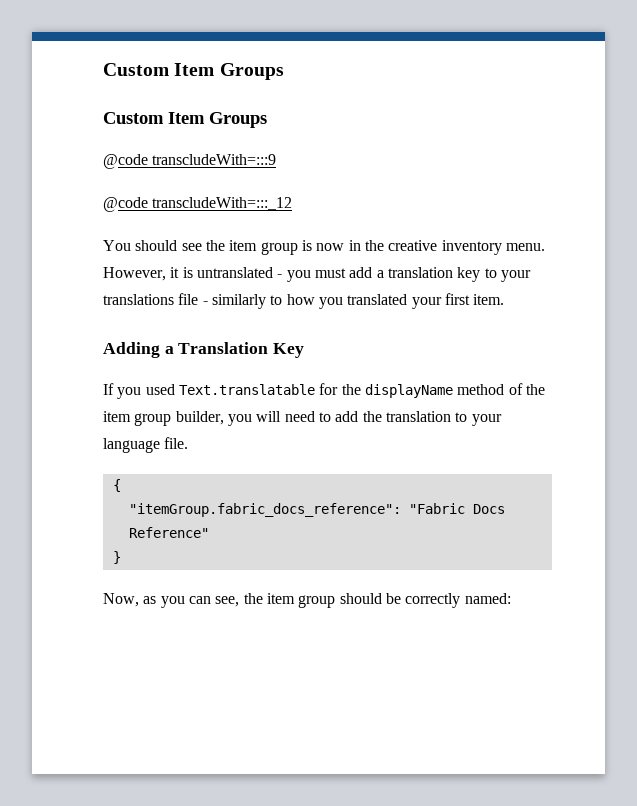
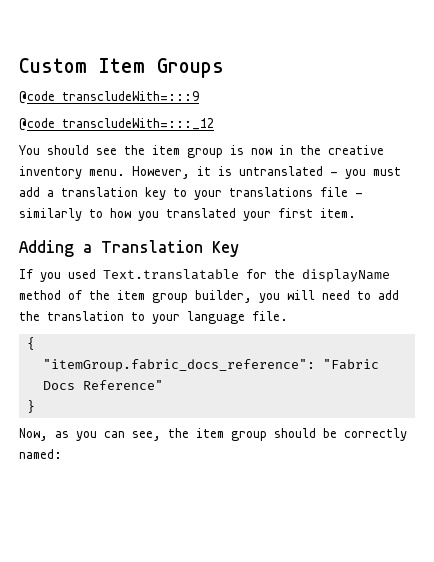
[103,63,284,80] [103,112,267,128] Custom Item Groups // Custom Item Groups -> [19,58,224,78] Custom Item Groups

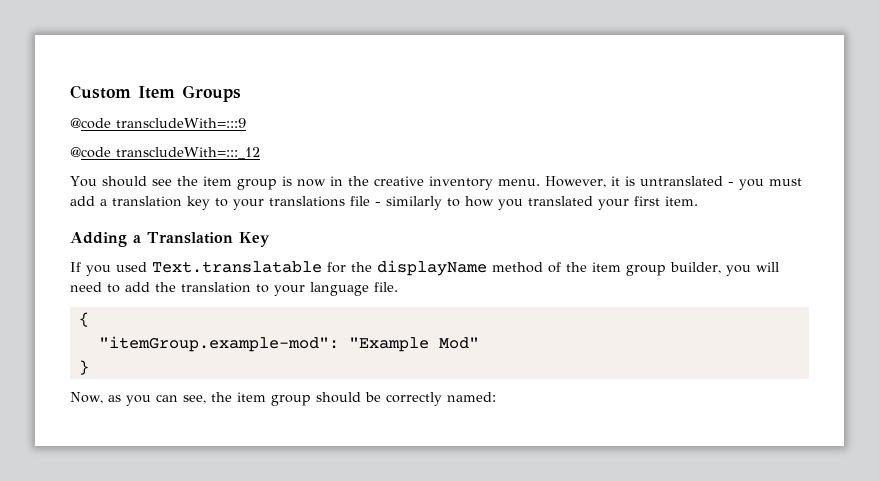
[42,359,379,372] [42,380,163,390] "itemGroup.fabric_docs_reference": "Fabric Docs Reference" -> [98,336,479,352] "itemGroup.example-mod": "Example Mod"

